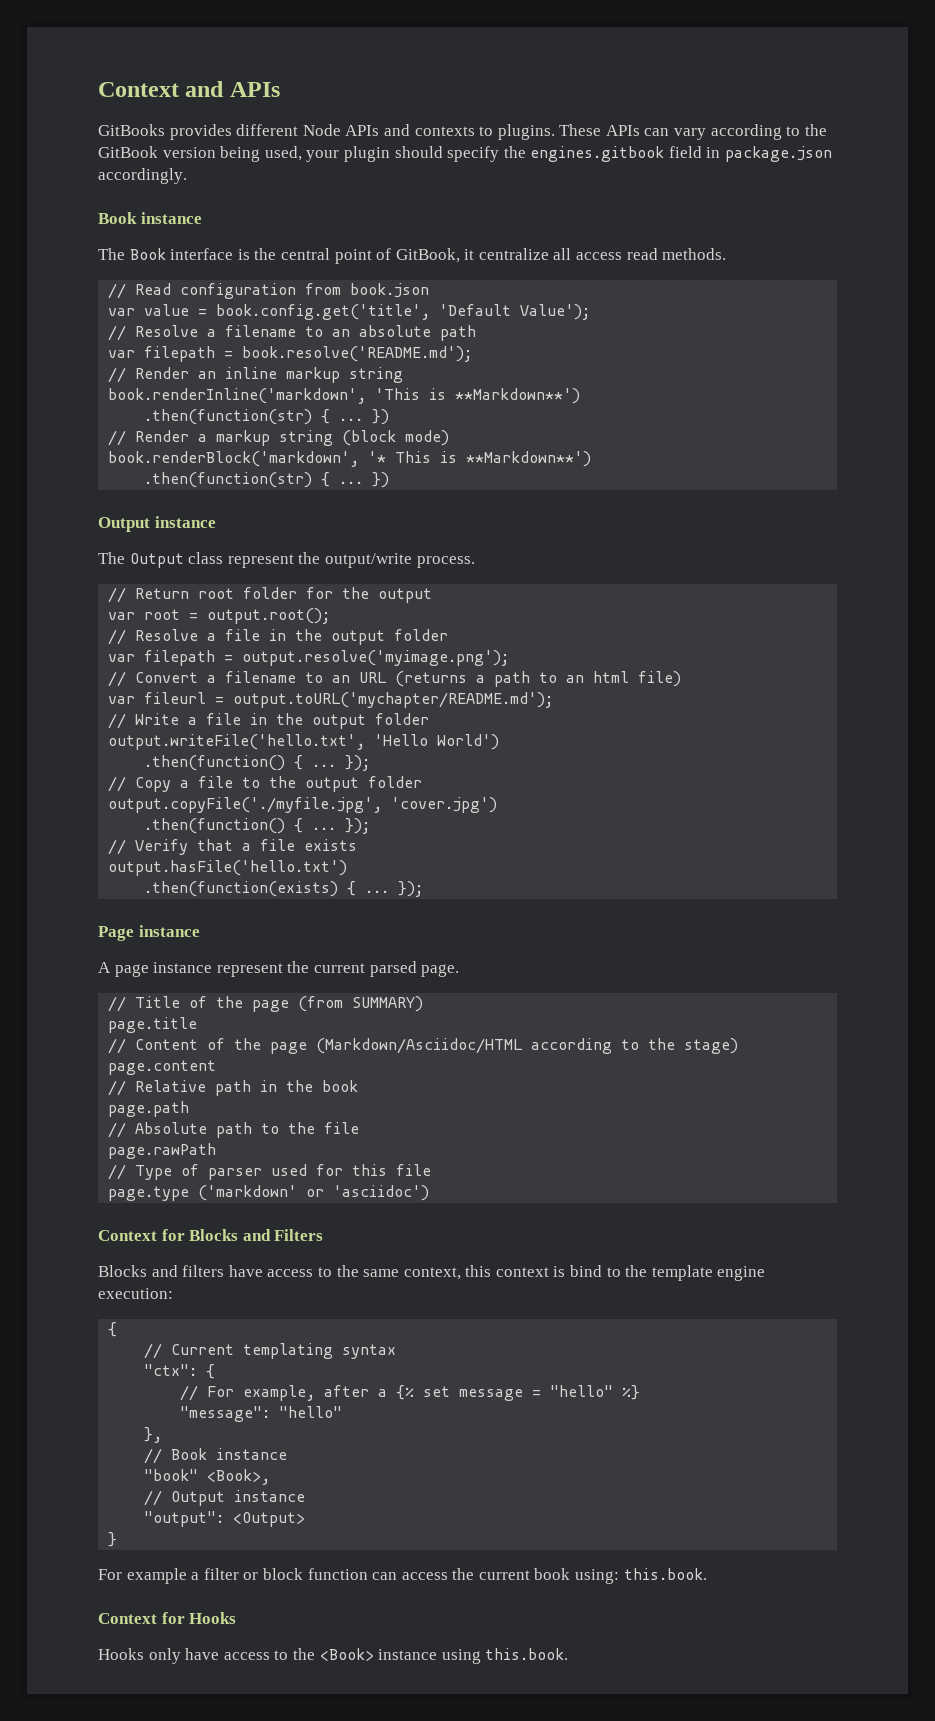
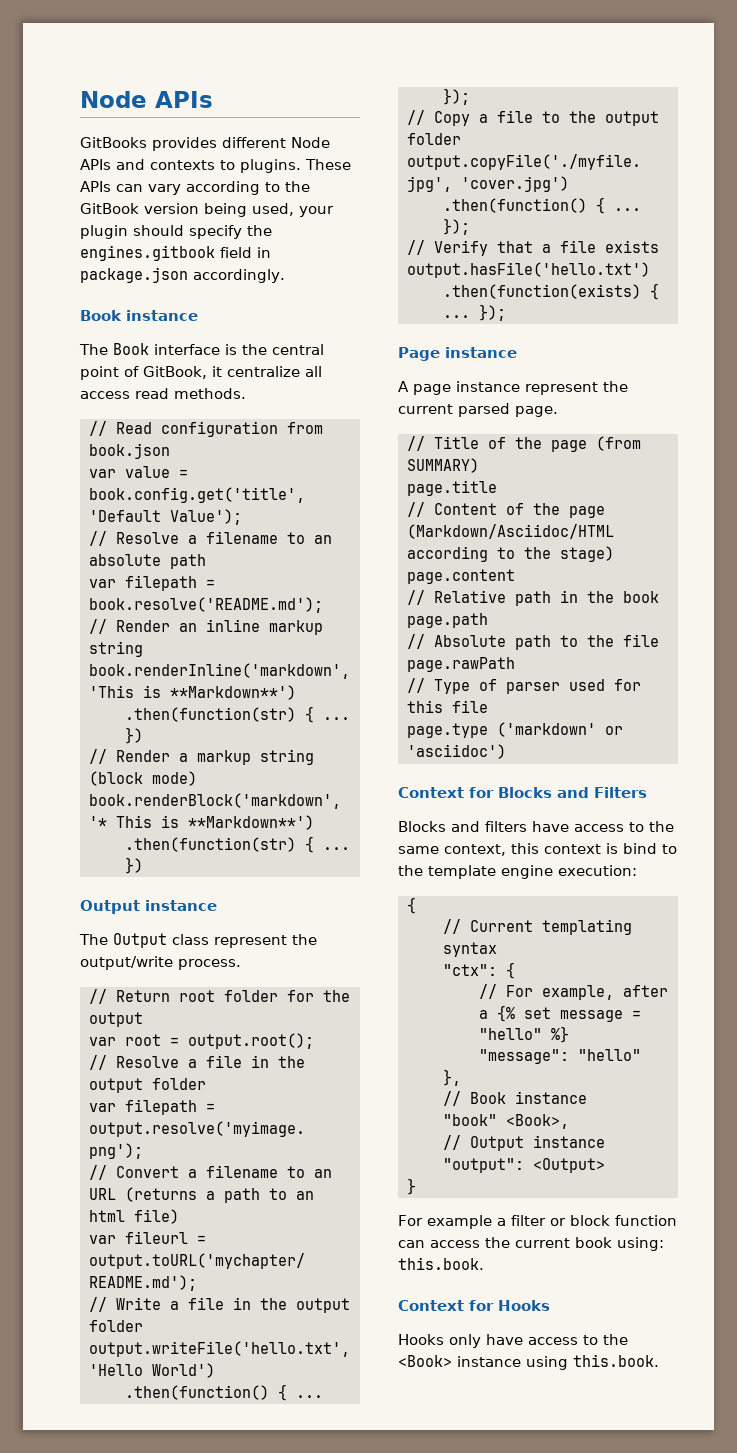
[98,81,225,97] Context and -> [80,91,147,108] Node

